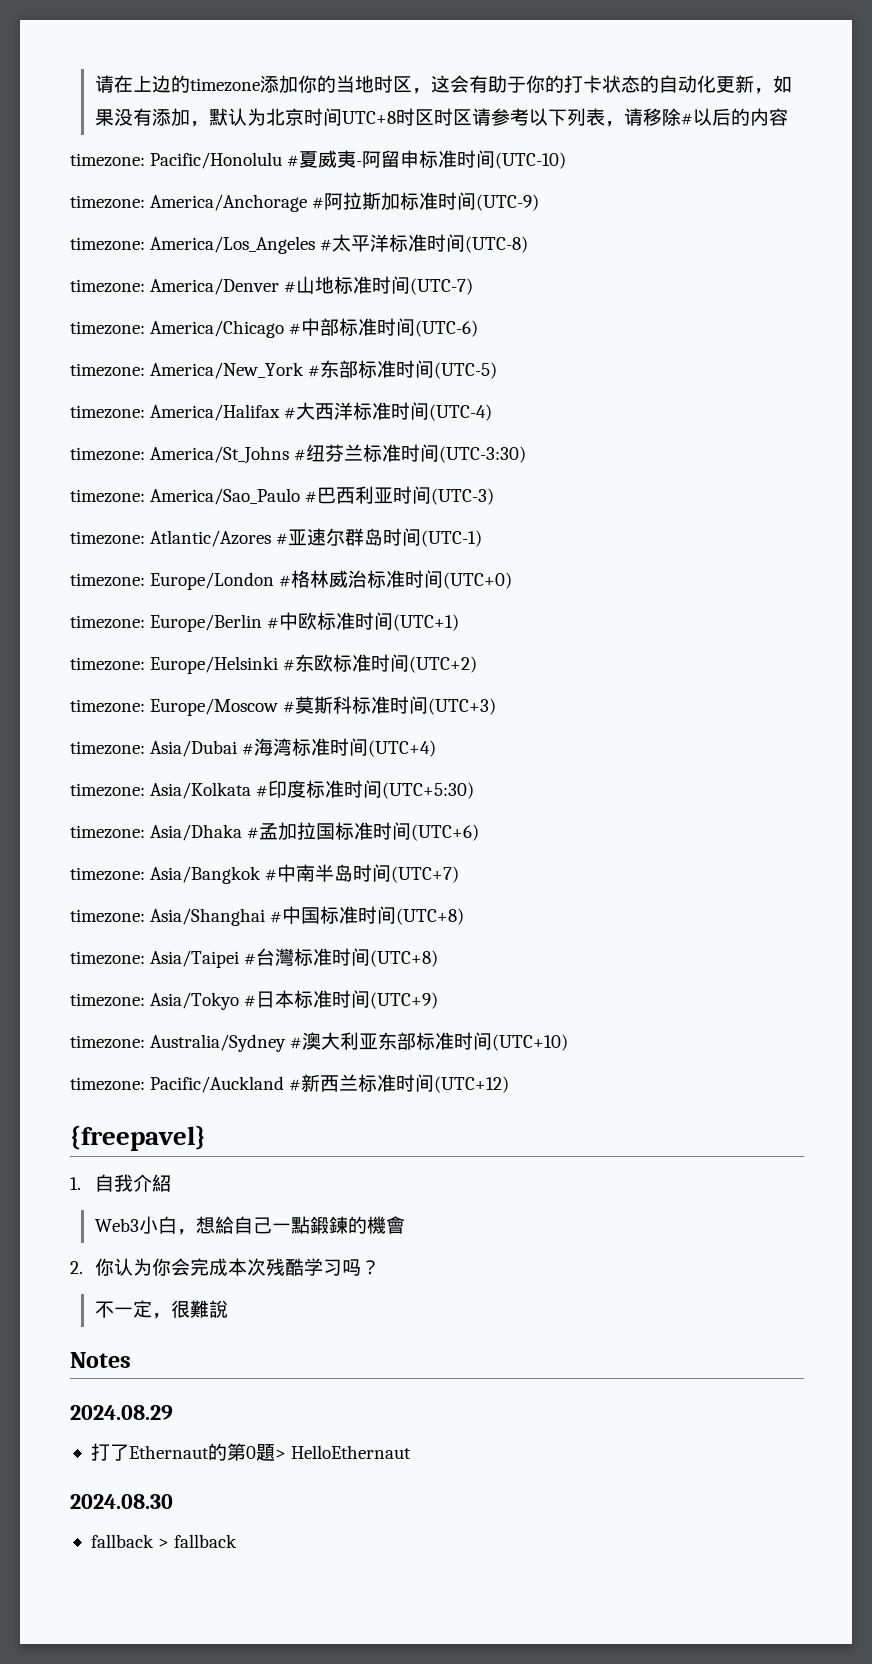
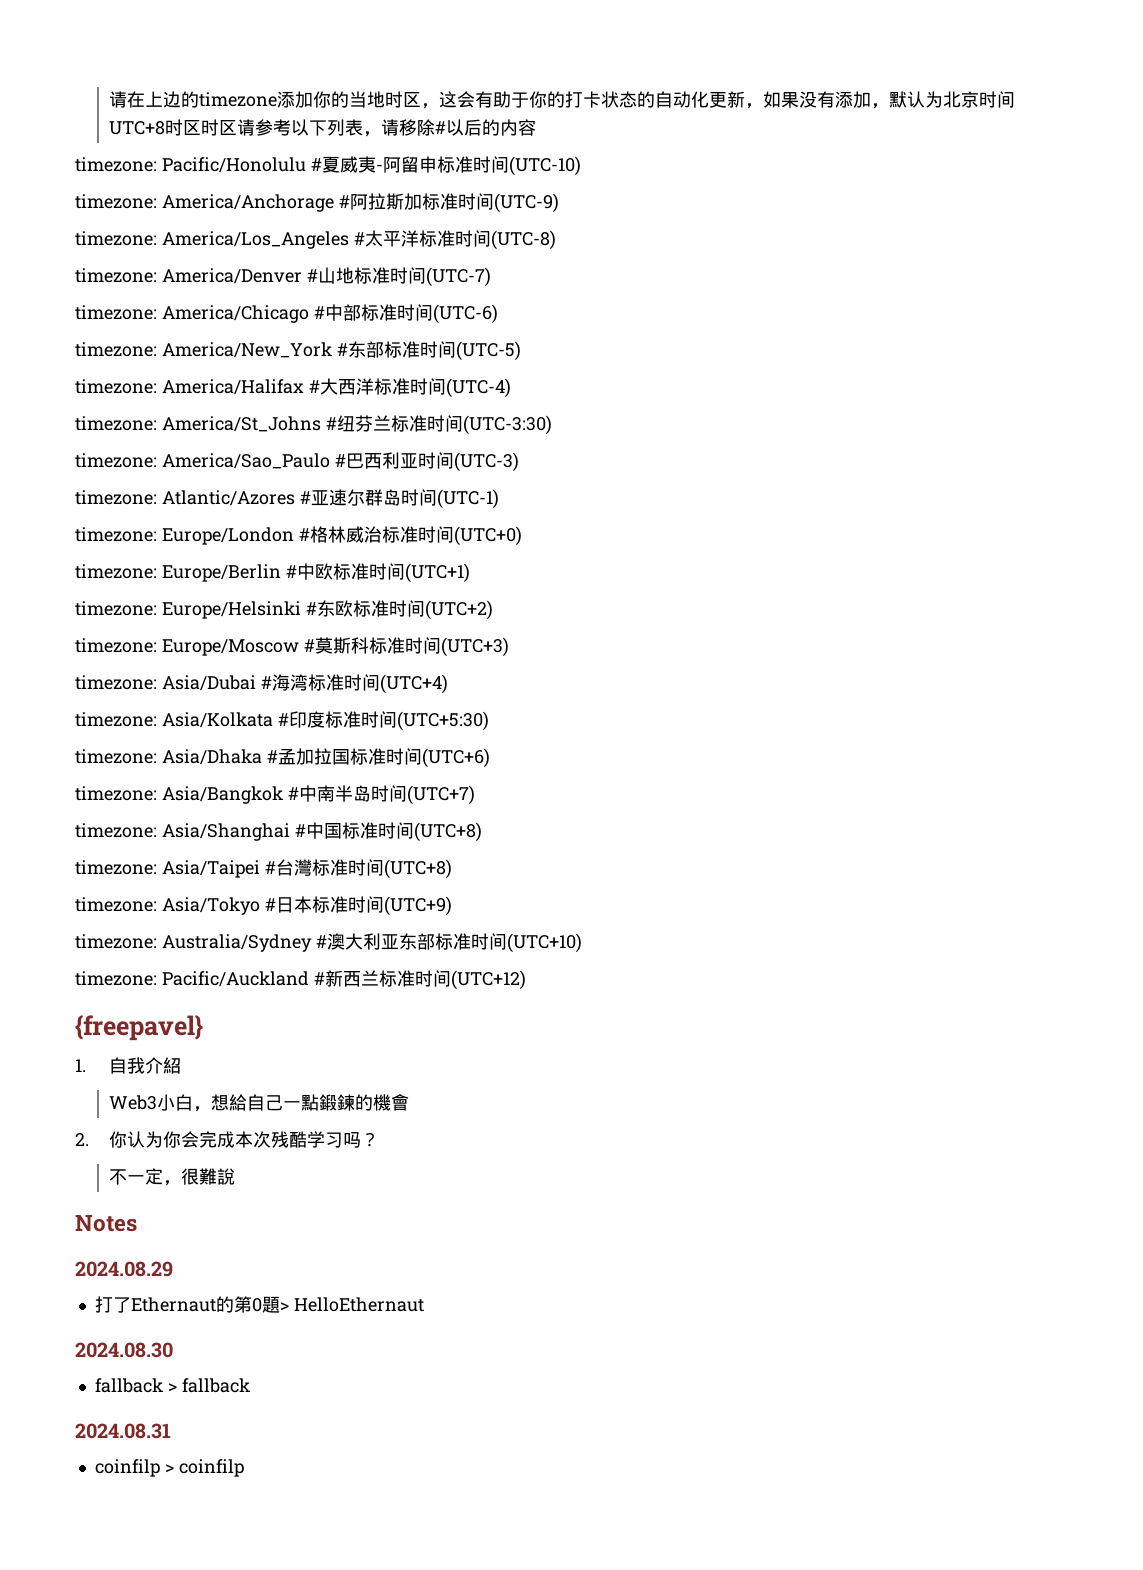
(238, 1541) none -> [75,1423,171,1439] [94,1459,244,1477] // 2024.08.31 // coinfilp > coinfilp

